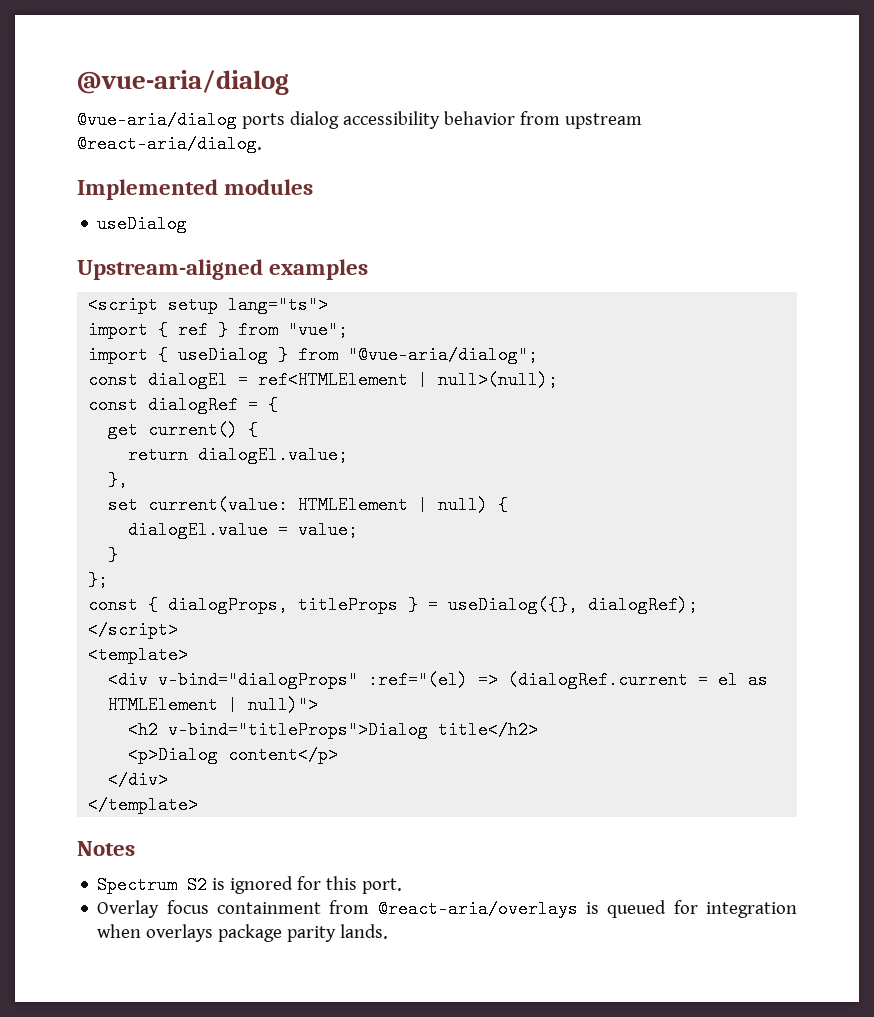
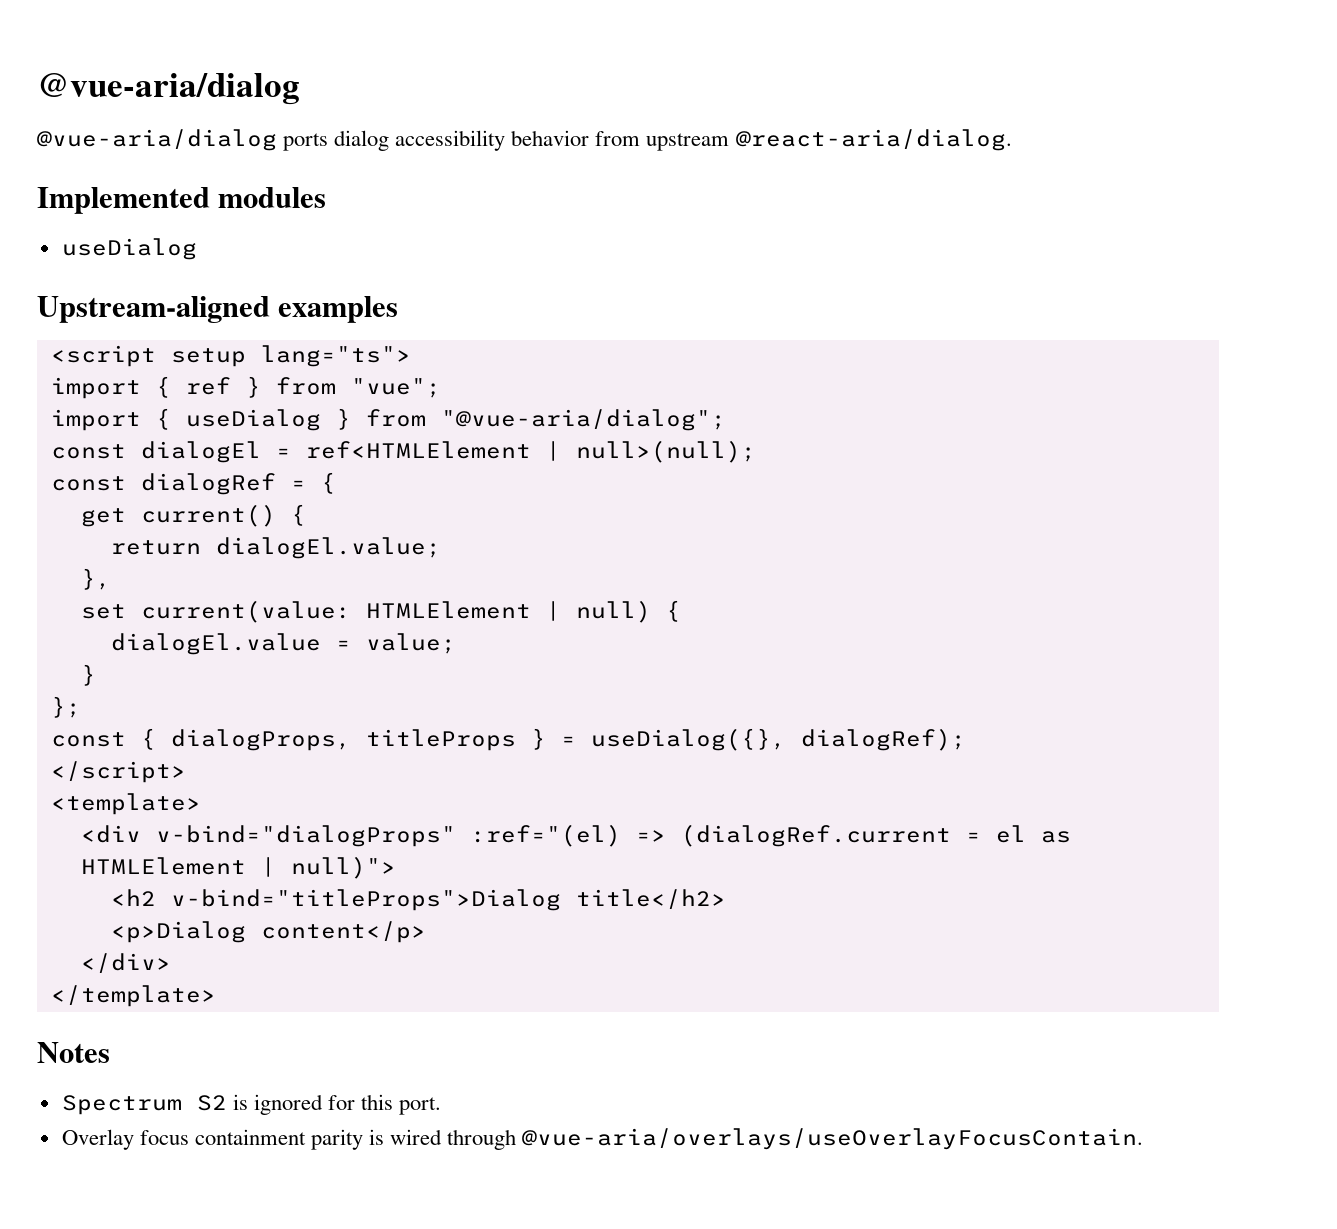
[329,900,797,918] [97,924,389,942] from @react-aria/overlays is queued for integration when overlays package parity lands. -> [310,1128,1144,1150] parity is wired through @vue-aria/overlays/useOverlayFocusContain.

